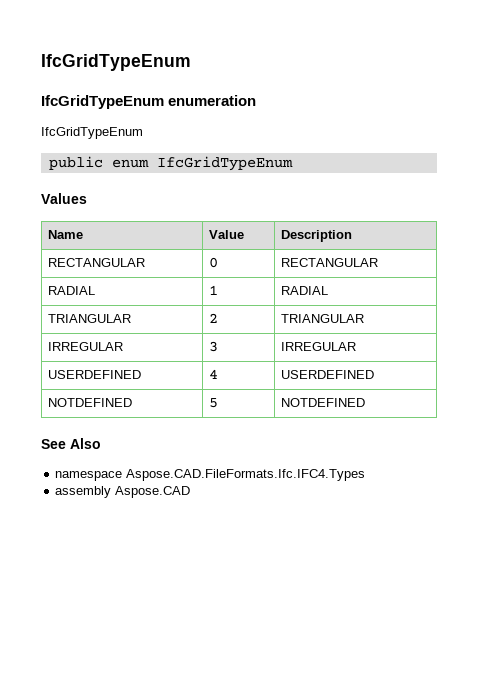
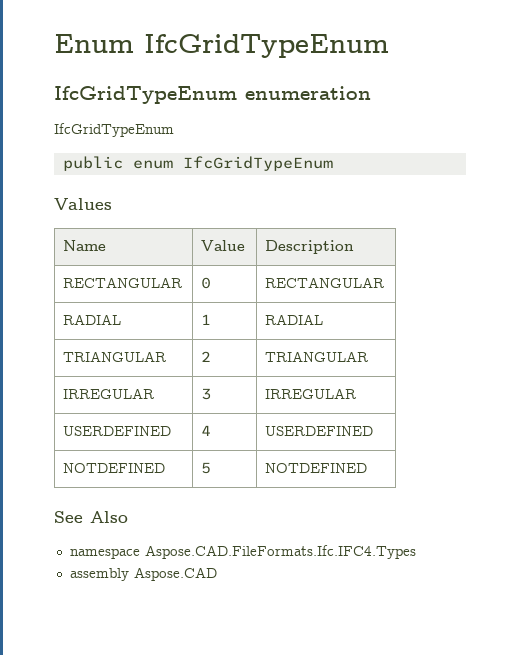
(41, 62) none -> [54,34,134,53] Enum

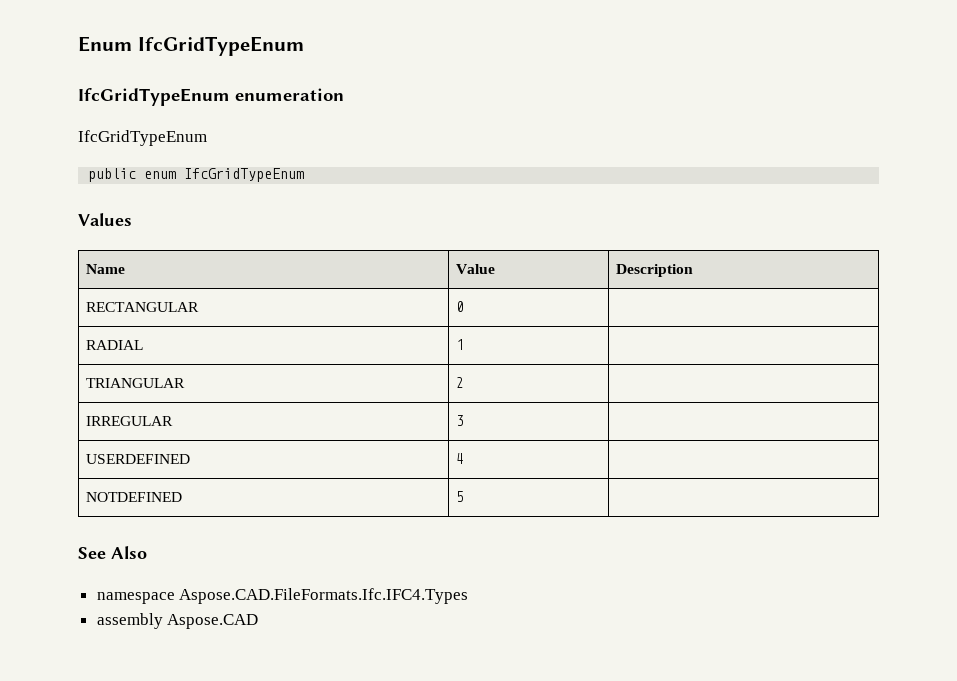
[265,277,385,288] RECTANGULAR -> (463, 306) none
[265,314,324,325] RADIAL -> (463, 344) none
[265,351,369,362] TRIANGULAR -> (463, 382) none
[265,388,357,399] IRREGULAR -> (463, 420) none
[265,426,374,436] USERDEFINED -> (463, 458) none
[265,463,368,473] NOTDEFINED -> (463, 496) none

